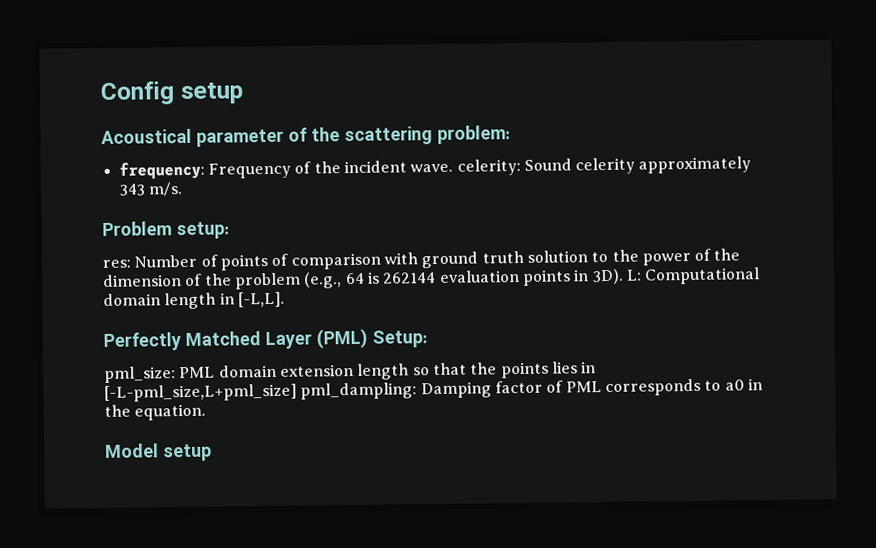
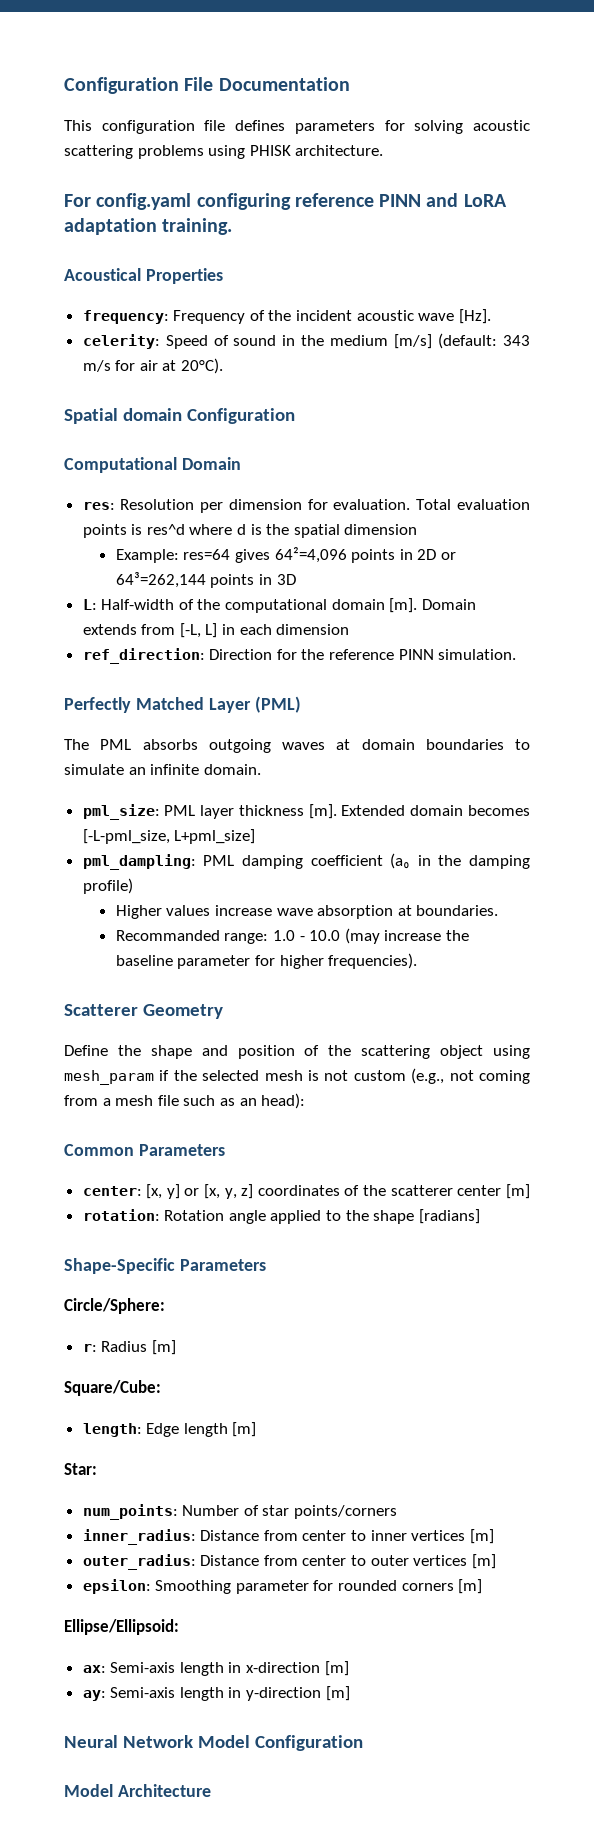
[100,81,243,105] [101,125,511,147] Config setup // Acoustical parameter of the scattering problem: -> [64,77,350,94] [64,120,530,134] [64,145,384,159] [64,193,507,210] [64,218,233,235] [64,268,223,284] Configuration File Documentation // This configuration file defines parameters for solving acoustic scattering problems using PHISK architecture. // For config.yaml configuring reference PINN and LoRA adaptation training. // Acoustical Properties
[410,156,752,176] [118,182,183,197] [102,221,230,240] [102,248,741,271] [102,267,761,290] [103,291,285,310] [103,328,428,351] [104,361,597,383] [104,378,763,402] [104,403,207,421] [104,443,212,462] wave. celerity: Sound celerity approximately 343 m/s. // Problem setup: // res: Number of points of comparison with ground truth solution to the power of the dimension of the problem (e.g., 64 is 262144 evaluation points in 3D). L: Computational domain length in [-L,L]. // Perfectly Matched Layer (PML) Setup: // pml_size: PML domain extension length so that the points lies in [-L-pml_size,L+pml_size] pml_dampling: Damping factor of PML corresponds to a0 in the equation. // Model setup -> [356,309,491,324] [82,333,530,349] [82,358,224,374] [64,408,295,424] [64,457,241,473] [82,499,530,513] [82,524,418,538] [115,547,456,563] [115,572,296,588] [82,598,476,613] [82,623,350,638] [82,648,517,664] [64,696,301,713] [64,739,530,753] [64,764,261,775] [82,804,530,820] [82,829,256,844] [82,853,530,870] [82,878,133,894] [115,905,499,919] [115,928,469,944] [115,953,418,969] [64,1004,223,1019] [64,1045,530,1059] [64,1068,530,1085] [64,1093,306,1109] [64,1144,225,1156] [82,1184,530,1199] [82,1209,480,1224] [64,1258,266,1274] [64,1298,165,1314] [82,1340,176,1355] [64,1380,161,1396] [82,1422,257,1437] [64,1463,97,1475] [82,1504,398,1520] [82,1529,494,1545] [82,1554,496,1570] [82,1579,483,1594] [64,1619,179,1635] [82,1661,349,1676] [82,1686,350,1701] [64,1735,363,1751] [64,1784,211,1797] acoustic wave [Hz]. // celerity: Speed of sound in the medium [m/s] (default: 343 m/s for air at 20°C). // Spatial domain Configuration // Computational Domain // res: Resolution per dimension for evaluation. Total evaluation points is res^d where d is the spatial dimension // Example: res=64 gives 64²=4,096 points in 2D or 64³=262,144 points in 3D // L: Half-width of the computational domain [m]. Domain extends from [-L, L] in each dimension // ref_direction: Direction for the reference PINN simulation. // Perfectly Matched Layer (PML) // The PML absorbs outgoing waves at domain boundaries to simulate an infinite domain. // pml_size: PML layer thickness [m]. Extended domain becomes [-L-pml_size, L+pml_size] // pml_dampling: PML damping coefficient (a₀ in the damping profile) // Higher values increase wave absorption at boundaries. // Recommanded range: 1.0 - 10.0 (may increase the baseline parameter for higher frequencies). // Scatterer Geometry // Define the shape and position of the scattering object using mesh_param if the selected mesh is not custom (e.g., not coming from a mesh file such as an head): // Common Parameters // center: [x, y] or [x, y, z] coordinates of the scatterer center [m] // rotation: Rotation angle applied to the shape [radians] // Shape-Specific Parameters // Circle/Sphere: // r: Radius [m] // Square/Cube: // length: Edge length [m] // Star: // num_points: Number of star points/corners // inner_radius: Distance from center to inner vertices [m] // outer_radius: Distance from center to outer vertices [m] // epsilon: Smoothing parameter for rounded corners [m] // Ellipse/Ellipsoid: // ax: Semi-axis length in x-direction [m] // ay: Semi-axis length in y-direction [m] // Neural Network Model Configuration // Model Architecture

